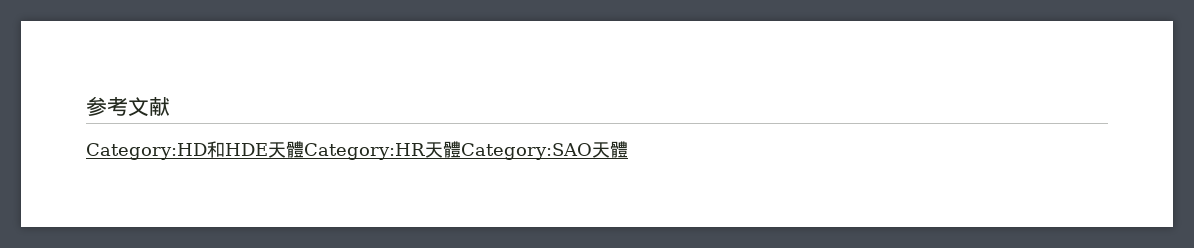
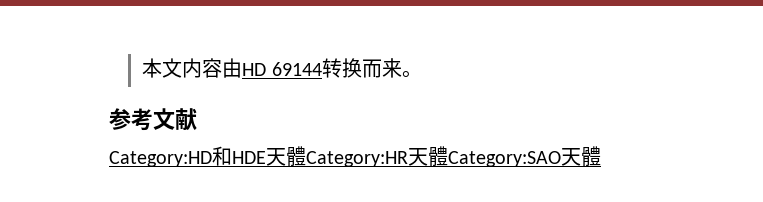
(86, 106) none -> [142,58,422,78] 本文内容由HD 69144转换而来。 //

